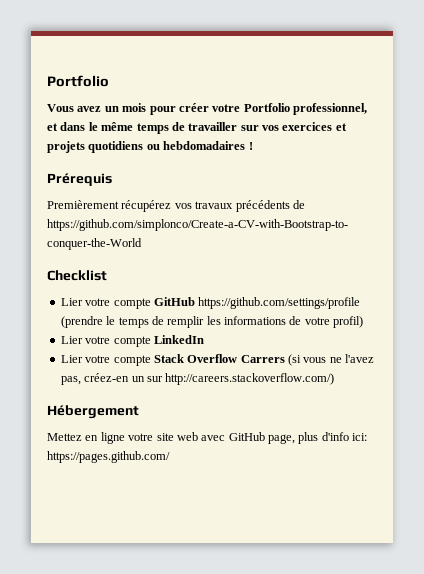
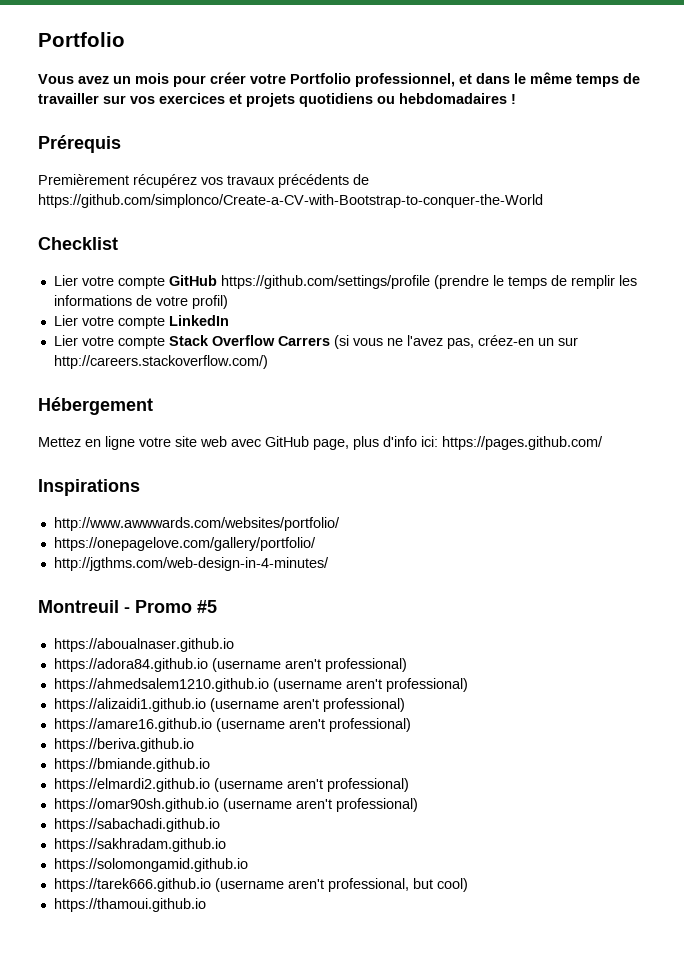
(170, 457) none -> [38,479,140,496] [53,517,340,531] [53,537,316,551] [53,557,329,571] [38,600,217,613] [53,638,234,652] [53,658,407,672] [53,678,468,692] [53,698,405,712] [53,718,411,732] [53,738,194,752] [53,758,210,772] [53,778,409,792] [53,798,418,812] [53,818,220,832] [53,838,226,852] [53,858,248,872] [53,878,468,892] [53,898,206,912] // Inspirations // http://www.awwwards.com/websites/portfolio/ // https://onepagelove.com/gallery/portfolio/ // http://jgthms.com/web-design-in-4-minutes/ // Montreuil - Promo #5 // https://aboualnaser.github.io // https://adora84.github.io (username aren't professional) // https://ahmedsalem1210.github.io (username aren't professional) // https://alizaidi1.github.io (username aren't professional) // https://amare16.github.io (username aren't professional) // https://beriva.github.io // https://bmiande.github.io // https://elmardi2.github.io (username aren't professional) // https://omar90sh.github.io (username aren't professional) // https://sabachadi.github.io // https://sakhradam.github.io // https://solomongamid.github.io // https://tarek666.github.io (username aren't professional, but cool) // https://thamoui.github.io

